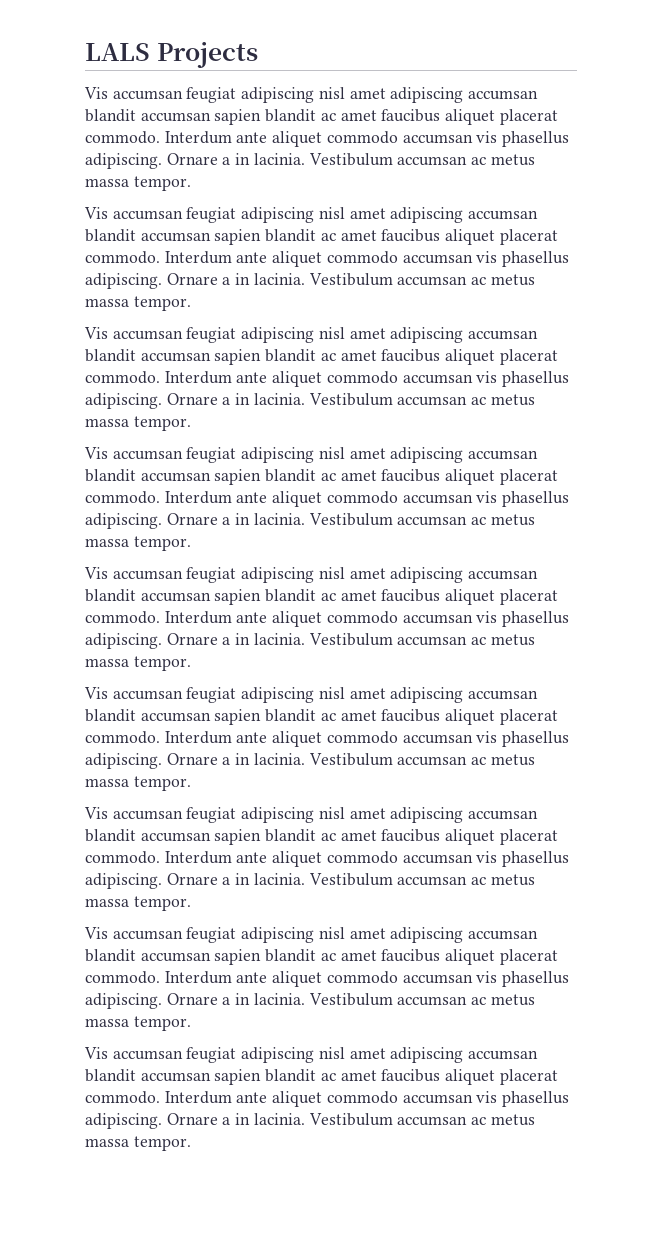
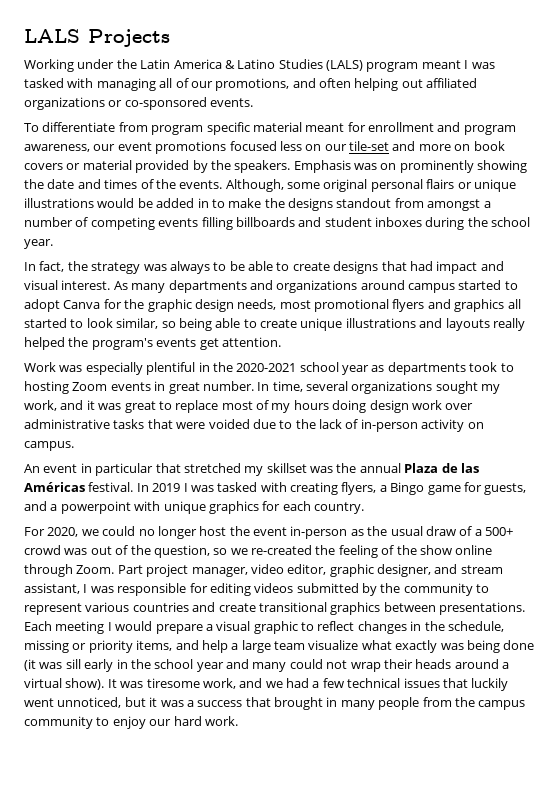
[84,87,539,103] [85,109,558,125] [85,131,570,147] [85,153,535,169] [85,176,191,191] [84,207,539,223] [85,229,558,245] [85,251,570,267] [85,273,535,289] [85,296,191,311] [84,327,539,343] [85,349,558,365] [85,371,570,387] [85,393,535,409] [85,416,191,431] [84,447,539,463] [85,469,558,485] [85,491,570,507] [85,513,535,529] [85,536,191,551] [84,567,539,583] [85,589,558,605] [85,611,570,627] [85,633,535,649] [85,656,191,671] [84,687,539,703] [85,709,558,725] [85,731,570,747] [85,753,535,769] [85,776,191,791] [84,807,539,823] [85,829,558,845] [85,851,570,867] [85,873,535,889] [85,896,191,911] [84,927,539,943] [85,949,558,965] [85,971,570,987] [85,993,535,1009] [85,1016,191,1031] [84,1047,539,1063] [85,1069,558,1085] [85,1091,570,1107] [85,1113,535,1129] [85,1136,191,1151] Vis accumsan feugiat adipiscing nisl amet adipiscing accumsan blandit accumsan sapien blandit ac amet faucibus aliquet placerat commodo. Interdum ante aliquet commodo accumsan vis phasellus adipiscing. Ornare a in lacinia. Vestibulum accumsan ac metus massa tempor. // Vis accumsan feugiat adipiscing nisl amet adipiscing accumsan blandit accumsan sapien blandit ac amet faucibus aliquet placerat commodo. Interdum ante aliquet commodo accumsan vis phasellus adipiscing. Ornare a in lacinia. Vestibulum accumsan ac metus massa tempor. // Vis accumsan feugiat adipiscing nisl amet adipiscing accumsan blandit accumsan sapien blandit ac amet faucibus aliquet placerat commodo. Interdum ante aliquet commodo accumsan vis phasellus adipiscing. Ornare a in lacinia. Vestibulum accumsan ac metus massa tempor. // Vis accumsan feugiat adipiscing nisl amet adipiscing accumsan blandit accumsan sapien blandit ac amet faucibus aliquet placerat commodo. Interdum ante aliquet commodo accumsan vis phasellus adipiscing. Ornare a in lacinia. Vestibulum accumsan ac metus massa tempor. // Vis accumsan feugiat adipiscing nisl amet adipiscing accumsan blandit accumsan sapien blandit ac amet faucibus aliquet placerat commodo. Interdum ante aliquet commodo accumsan vis phasellus adipiscing. Ornare a in lacinia. Vestibulum accumsan ac metus massa tempor. // Vis accumsan feugiat adipiscing nisl amet adipiscing accumsan blandit accumsan sapien blandit ac amet faucibus aliquet placerat commodo. Interdum ante aliquet commodo accumsan vis phasellus adipiscing. Ornare a in lacinia. Vestibulum accumsan ac metus massa tempor. // Vis accumsan feugiat adipiscing nisl amet adipiscing accumsan blandit accumsan sapien blandit ac amet faucibus aliquet placerat commodo. Interdum ante aliquet commodo accumsan vis phasellus adipiscing. Ornare a in lacinia. Vestibulum accumsan ac metus massa tempor. // Vis accumsan feugiat adipiscing nisl amet adipiscing accumsan blandit accumsan sapien blandit ac amet faucibus aliquet placerat commodo. Interdum ante aliquet commodo accumsan vis phasellus adipiscing. Ornare a in lacinia. Vestibulum accumsan ac metus massa tempor. // Vis accumsan feugiat adipiscing nisl amet adipiscing accumsan blandit accumsan sapien blandit ac amet faucibus aliquet placerat commodo. Interdum ante aliquet commodo accumsan vis phasellus adipiscing. Ornare a in lacinia. Vestibulum accumsan ac metus massa tempor. -> [24,59,495,72] [24,78,478,91] [24,97,254,110] [24,122,516,135] [24,141,505,154] [24,160,528,173] [24,179,516,192] [24,198,491,211] [24,217,531,230] [24,239,53,249] [24,261,504,274] [24,280,518,293] [24,299,521,312] [24,318,525,331] [24,337,281,350] [24,362,514,375] [24,381,501,394] [24,400,474,413] [24,419,484,432] [24,441,74,451] [24,463,479,476] [24,482,527,495] [24,501,364,514] [24,526,513,539] [24,545,493,558] [24,564,503,577] [24,583,490,596] [24,602,525,615] [24,621,504,634] [24,640,535,653] [24,659,509,672] [24,678,509,691] [24,697,526,710] [24,716,238,729] Working under the Latin America & Latino Studies (LALS) program meant I was tasked with managing all of our promotions, and often helping out affiliated organizations or co-sponsored events. // To differentiate from program specific material meant for enrollment and program awareness, our event promotions focused less on our tile-set and more on book covers or material provided by the speakers. Emphasis was on prominently showing the date and times of the events. Although, some original personal flairs or unique illustrations would be added in to make the designs standout from amongst a number of competing events filling billboards and student inboxes during the school year. // In fact, the strategy was always to be able to create designs that had impact and visual interest. As many departments and organizations around campus started to adopt Canva for the graphic design needs, most promotional flyers and graphics all started to look similar, so being able to create unique illustrations and layouts really helped the program's events get attention. // Work was especially plentiful in the 2020-2021 school year as departments took to hosting Zoom events in great number. In time, several organizations sought my work, and it was great to replace most of my hours doing design work over administrative tasks that were voided due to the lack of in-person activity on campus. // An event in particular that stretched my skillset was the annual Plaza de las Américas festival. In 2019 I was tasked with creating flyers, a Bingo game for guests, and a powerpoint with unique graphics for each country. // For 2020, we could no longer host the event in-person as the usual draw of a 500+ crowd was out of the question, so we re-created the feeling of the show online through Zoom. Part project manager, video editor, graphic designer, and stream assistant, I was responsible for editing videos submitted by the community to represent various countries and create transitional graphics between presentations. Each meeting I would prepare a visual graphic to reflect changes in the schedule, missing or priority items, and help a large team visualize what exactly was being done (it was sill early in the school year and many could not wrap their heads around a virtual show). It was tiresome work, and we had a few technical issues that luckily went unnoticed, but it was a success that brought in many people from the campus community to enjoy our hard work.

